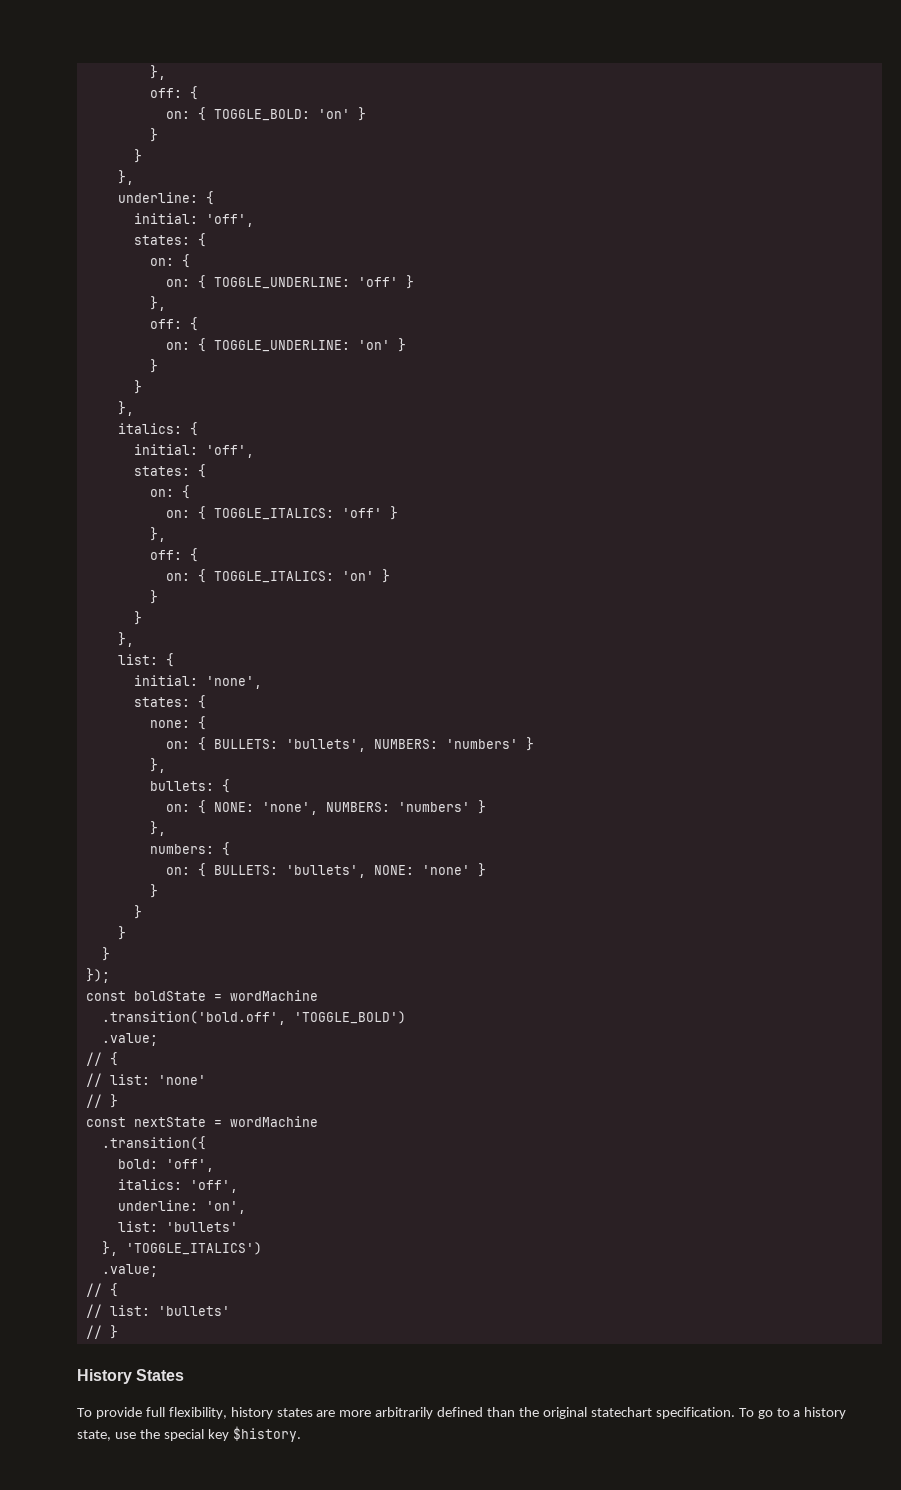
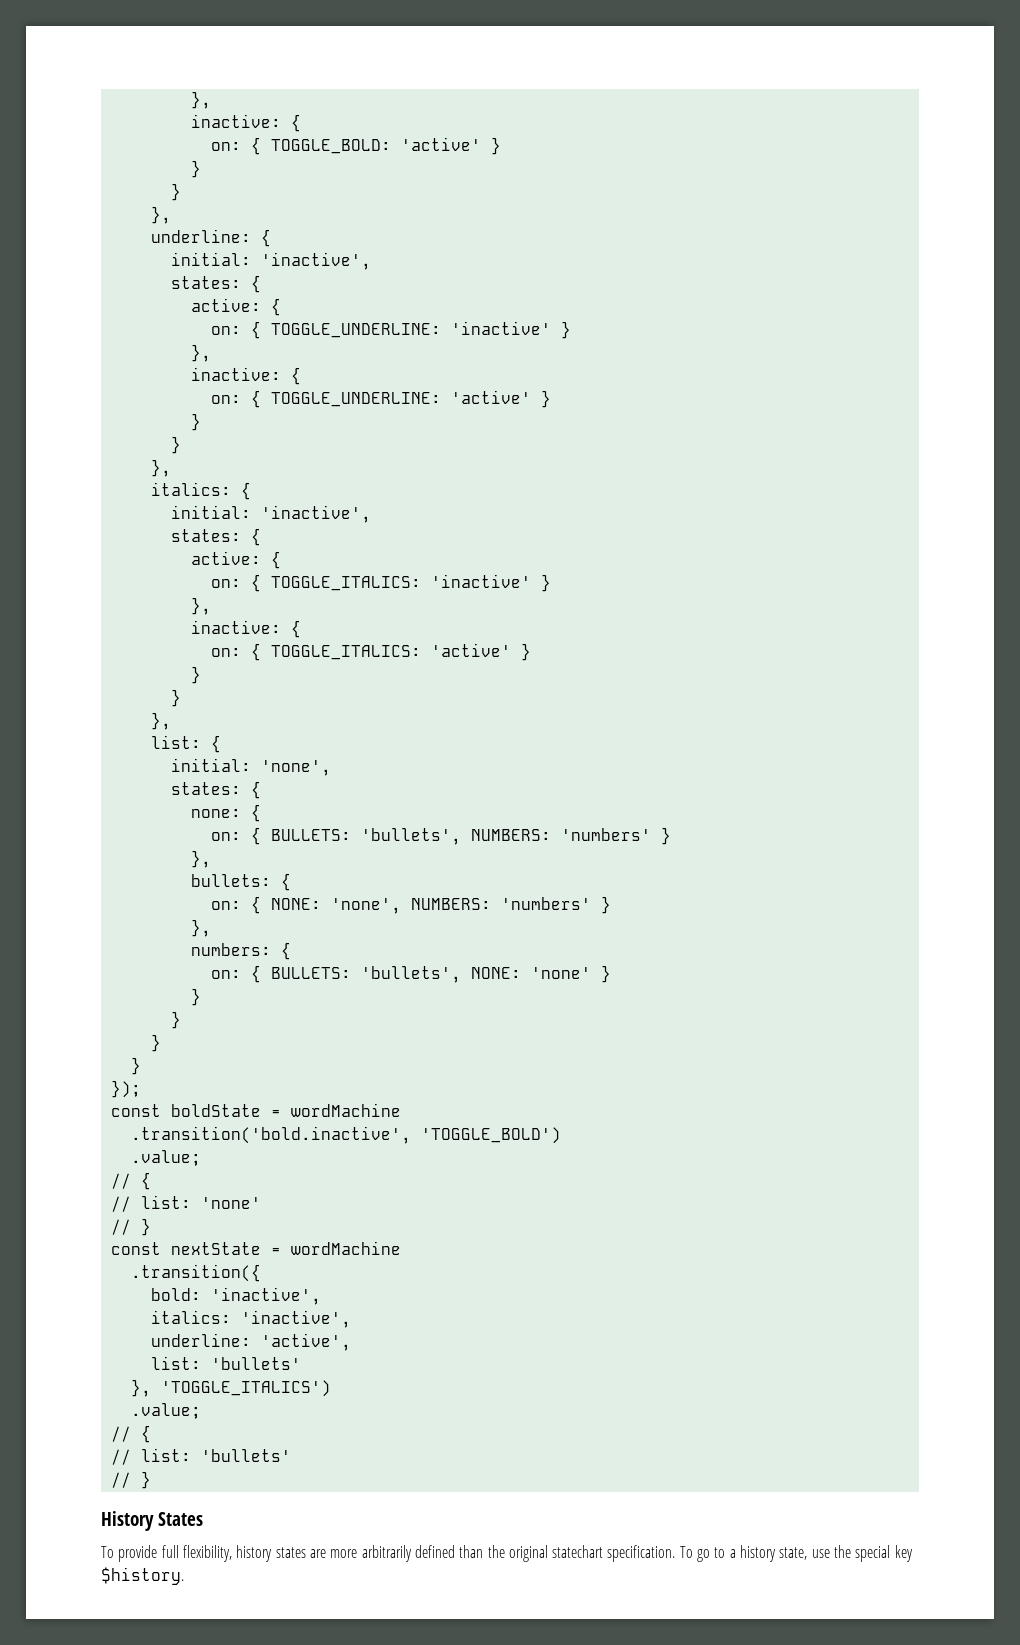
[149,65,166,80] [149,88,182,98] }, // off: -> [190,91,211,109] [190,114,281,128] }, // inactive:
[317,109,350,119] 'on' -> [400,137,481,151] 'active'
[205,214,254,227] [133,233,206,247] [149,254,190,268] [165,275,414,289] [149,296,166,311] [149,317,198,331] [165,338,390,352] 'off', // states: { // on: { // on: { TOGGLE_UNDERLINE: 'off' } // }, // off: { // on: { TOGGLE_UNDERLINE: 'on' -> [260,252,371,270] [170,275,261,293] [190,298,281,316] [210,321,571,339] [190,344,211,362] [190,367,301,385] [210,390,531,408] 'inactive', // states: { // active: { // on: { TOGGLE_UNDERLINE: 'inactive' } // }, // inactive: { // on: { TOGGLE_UNDERLINE: 'active'
[205,445,254,458] [133,464,206,478] [149,485,190,499] [165,506,398,520] [149,527,166,542] [149,548,198,562] [165,569,374,583] 'off', // states: { // on: { // on: { TOGGLE_ITALICS: 'off' } // }, // off: { // on: { TOGGLE_ITALICS: 'on' -> [260,505,371,523] [170,528,261,546] [190,551,281,569] [210,574,551,592] [190,597,211,615] [190,620,301,638] [210,643,511,661] 'inactive', // states: { // active: { // on: { TOGGLE_ITALICS: 'inactive' } // }, // inactive: { // on: { TOGGLE_ITALICS: 'active'
[101,1011,286,1025] .transition('bold.off', -> [130,1126,411,1144] .transition('bold.inactive',
[165,1159,214,1172] [117,1179,238,1193] [117,1200,246,1214] 'off', // italics: 'off', // underline: 'on', -> [210,1287,321,1305] [150,1310,351,1328] [150,1333,351,1351] 'inactive', // italics: 'inactive', // underline: 'active',

